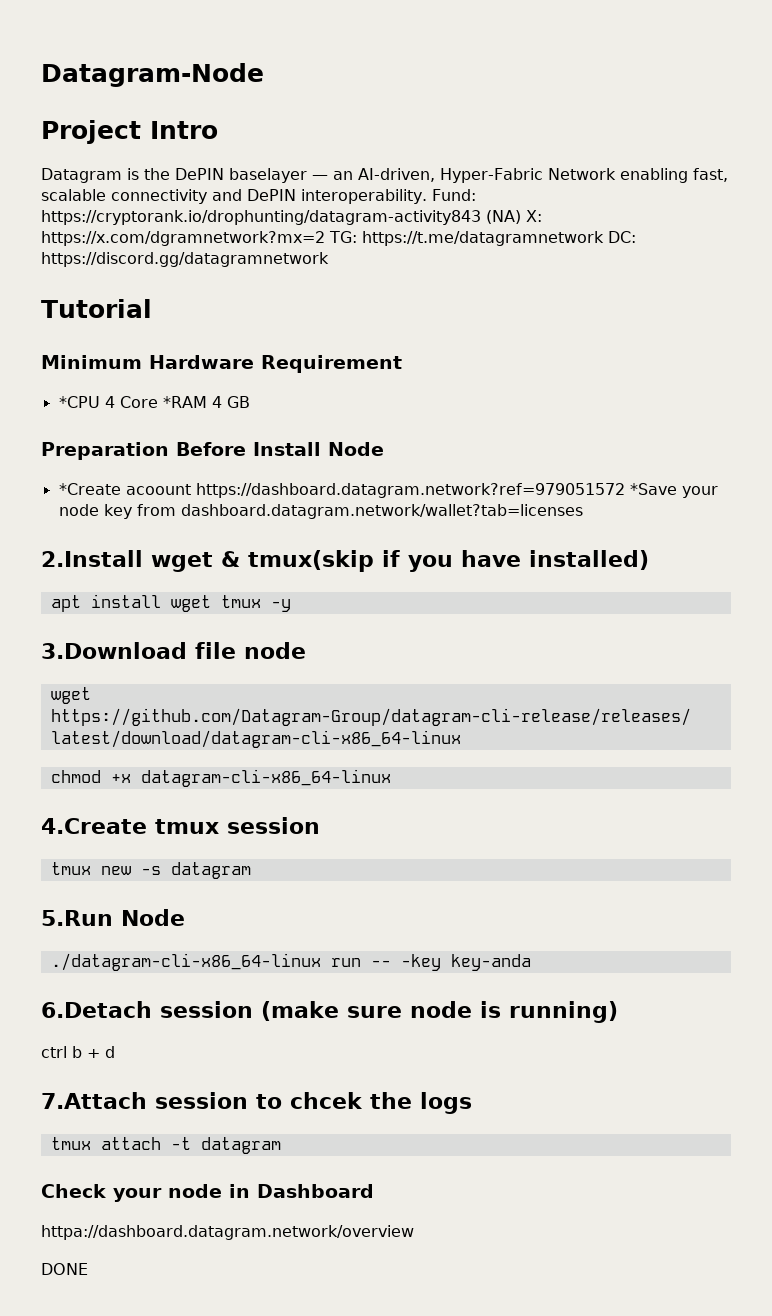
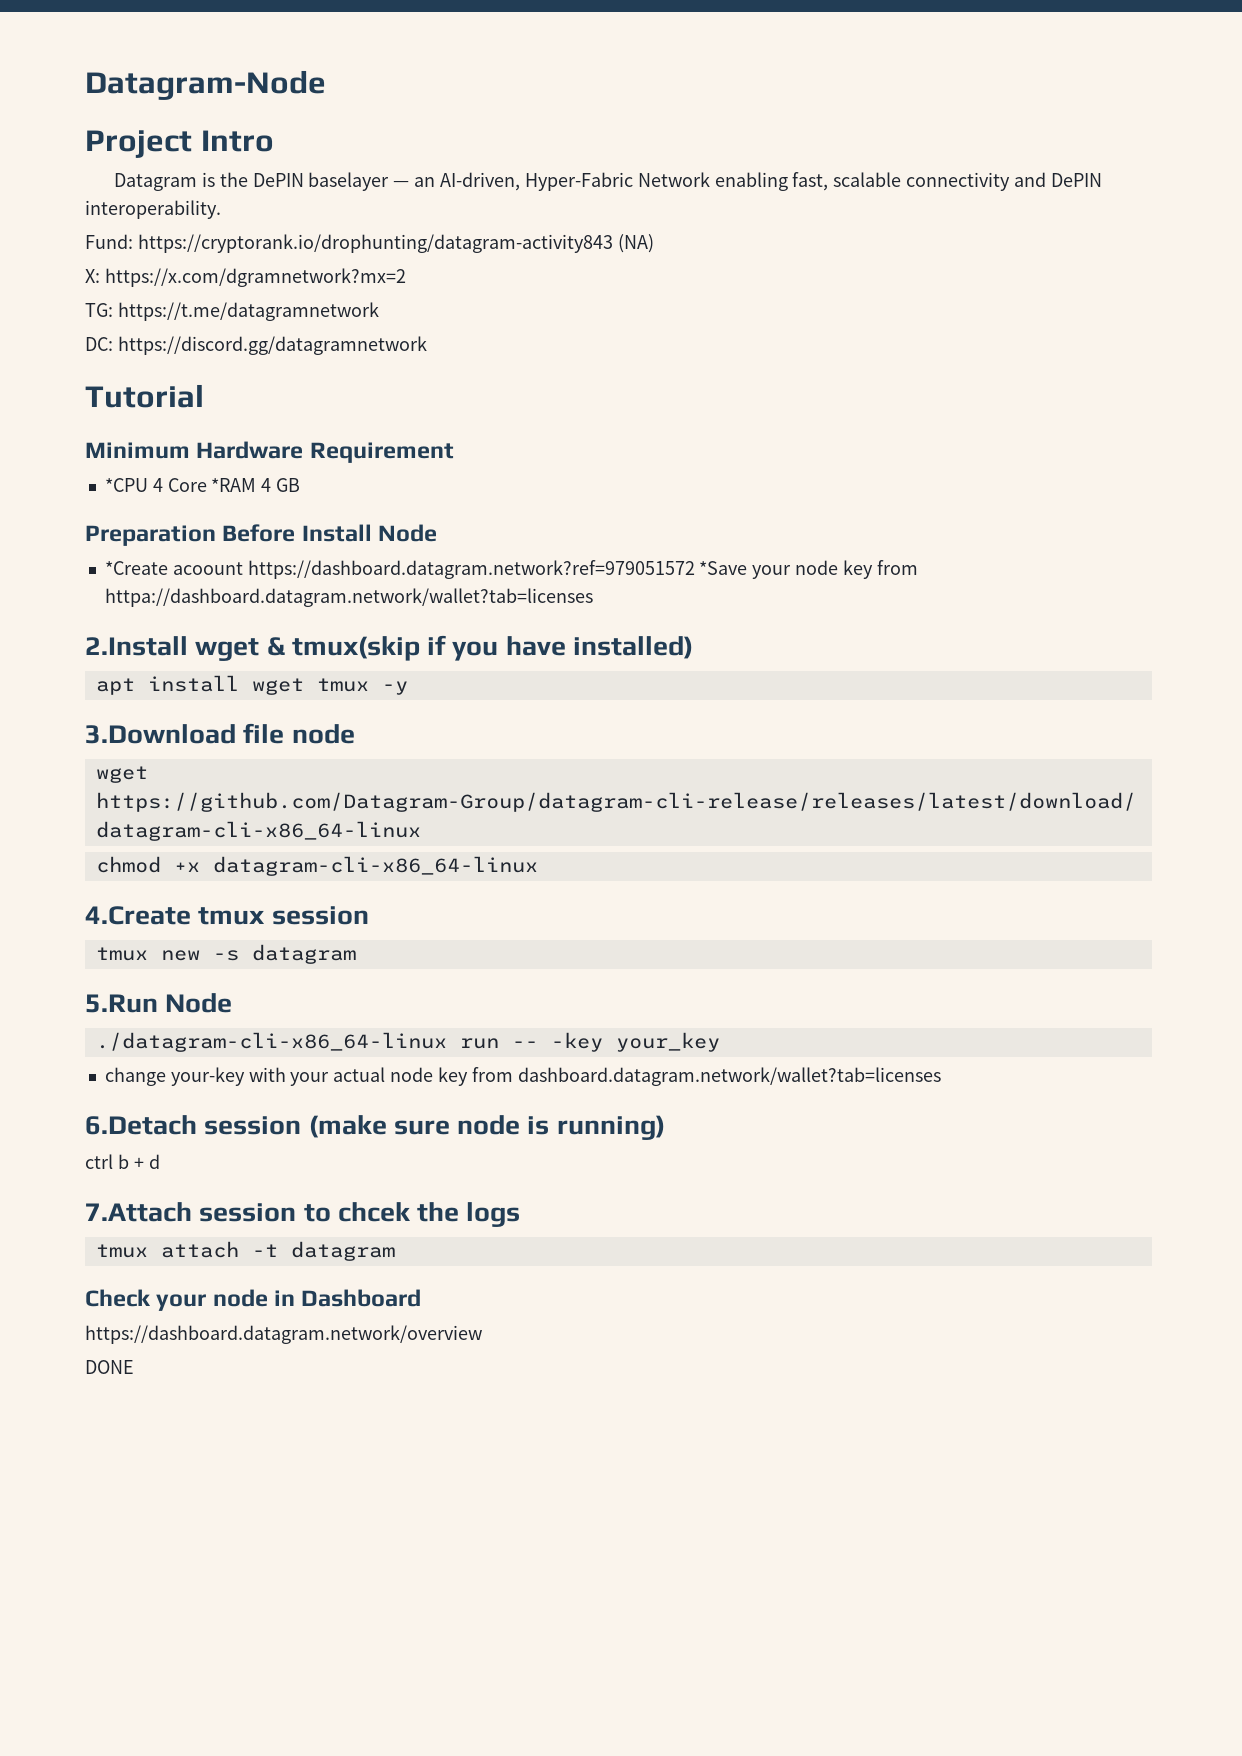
(427, 196) none -> (221, 209) //
(521, 217) none -> (654, 243) //
(325, 238) none -> (406, 277) //
(604, 238) none -> (379, 311) //
[180,504,583,519] dashboard.datagram.network/wallet?tab=licenses -> [104,588,593,607] httpa://dashboard.datagram.network/wallet?tab=licenses
[450,954,531,971] key-anda -> [615,1032,720,1052] [104,1067,941,1086] your_key // change your-key with your actual node key from dashboard.datagram.network/wallet?tab=licenses
[41,1225,414,1240] httpa://dashboard.datagram.network/overview -> [85,1325,482,1344] https://dashboard.datagram.network/overview

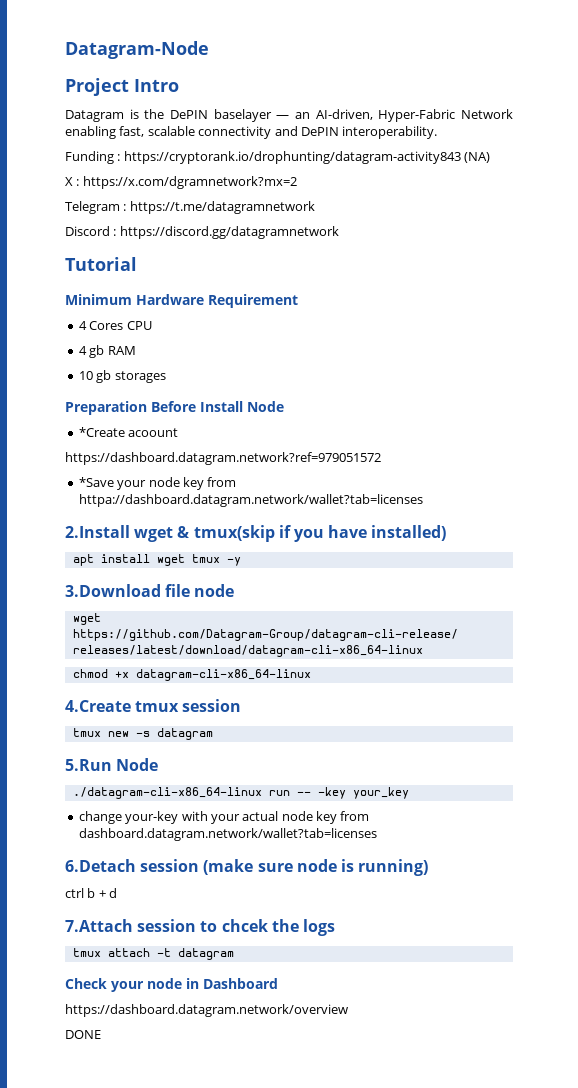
[85,234,133,249] Fund: -> [65,151,121,164] Funding :
[85,269,100,283] X: -> [65,177,80,186] X :
[85,303,113,317] TG: -> [65,201,127,214] Telegram :
[85,337,113,351] DC: -> [65,226,117,236] Discord :
[104,478,301,492] *CPU 4 Core *RAM 4 GB -> [78,321,152,330] [78,345,136,358] [78,370,166,383] 4 Cores CPU // 4 gb RAM // 10 gb storages
(243, 568) none -> (179, 432) //
(695, 569) none -> (381, 458) //

